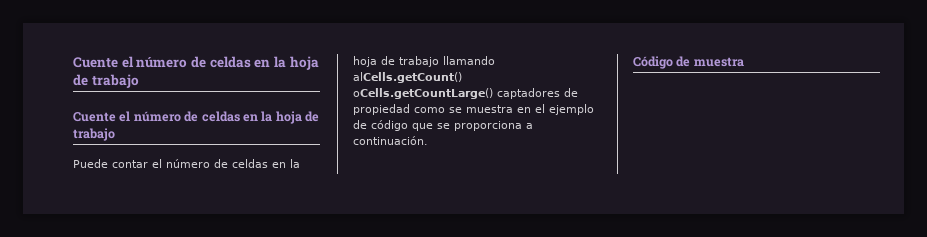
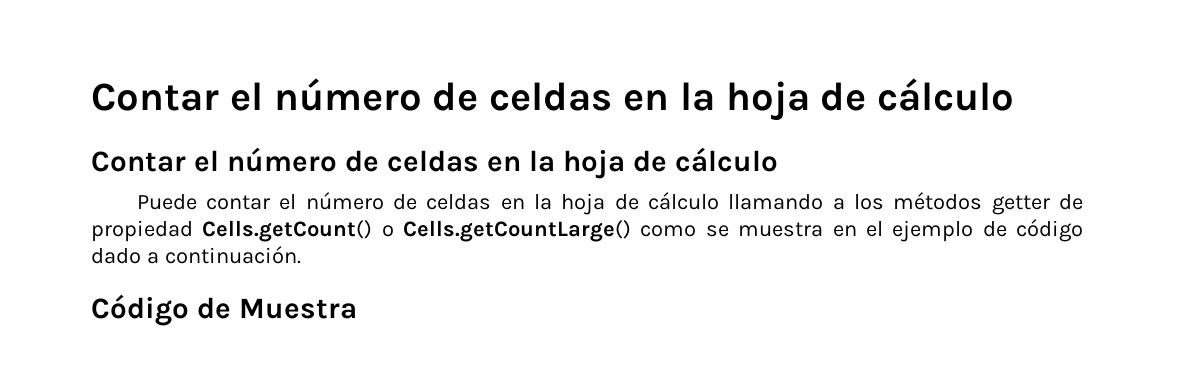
[73,56,319,70] [73,74,139,88] [73,111,319,124] [73,128,115,141] Cuente el número de celdas en la hoja de trabajo // Cuente el número de celdas en la hoja de trabajo -> [91,78,1015,121] [91,147,778,179] Contar el número de celdas en la hoja de cálculo // Contar el número de celdas en la hoja de cálculo
[399,56,495,67] [353,72,462,83] [353,88,578,99] [353,104,410,115] trabajo llamando alCells.getCount() oCells.getCountLarge() captadores de propiedad -> [648,192,1084,215] [91,220,632,242] cálculo llamando a los métodos getter de propiedad Cells.getCount() o Cells.getCountLarge()
[412,121,522,131] que se proporciona -> [91,248,141,264] dado
[693,57,744,67] muestra -> [238,298,357,319] Muestra

